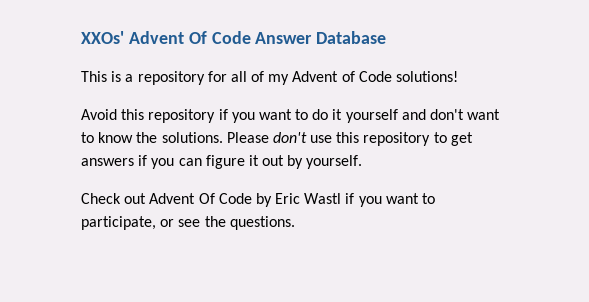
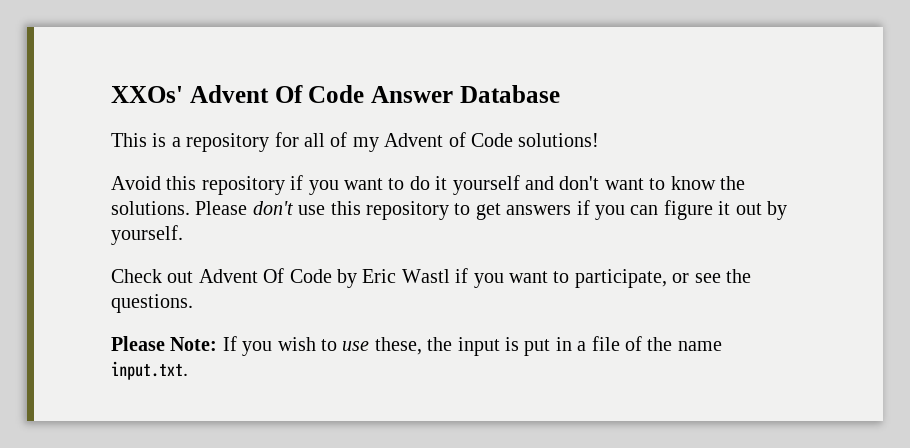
(295, 223) none -> [111,336,722,356] [111,361,188,380] // Please Note: If you wish to use these, the input is put in a file of the name input.txt.

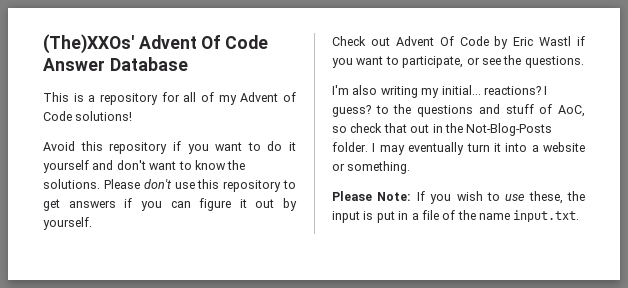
[111,86,183,103] XXOs' -> [43,34,134,54] (The)XXOs'
(193, 303) none -> [332,85,548,98] [332,104,585,117] [332,123,553,136] [332,142,585,155] [332,161,411,174] // I'm also writing my initial... reactions? I guess? to the questions and stuff of AoC, so check that out in the Not-Blog-Posts folder. I may eventually turn it into a website or something.

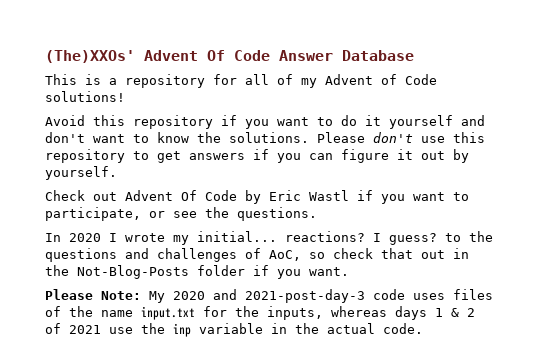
[332,85,418,98] I'm also writing -> [45,233,165,242] In 2020 I wrote
[505,104,534,114] stuff -> [157,248,237,262] challenges
[332,142,585,155] [332,161,411,174] [332,191,585,204] [332,210,580,223] folder. I may eventually turn it into a website or something. // Please Note: If you wish to use these, the input is put in a file of the name input.txt. -> [197,265,349,279] [45,289,493,303] [45,306,475,320] [45,323,423,337] folder if you want. // Please Note: My 2020 and 2021-post-day-3 code uses files of the name input.txt for the inputs, whereas days 1 & 2 of 2021 use the inp variable in the actual code.

